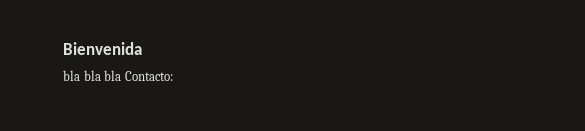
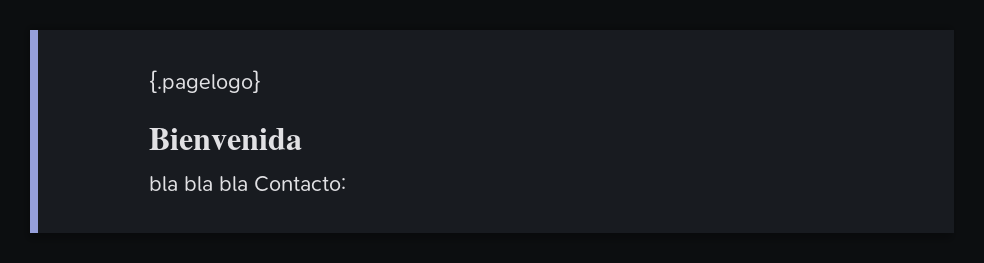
(63, 48) none -> [149,70,261,93] {.pagelogo} //

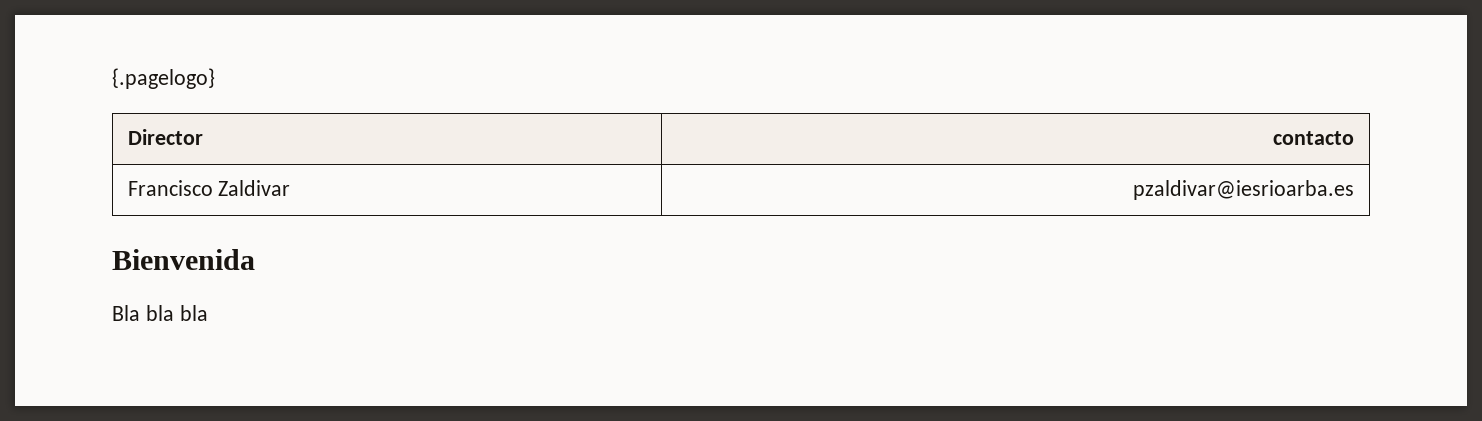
(261, 81) none -> [127,129,203,145] [1273,131,1355,145] [127,180,291,196] [1133,180,1355,200] // Director | contacto // Francisco Zaldivar | pzaldivar@iesrioarba.es
[149,176,346,192] bla bla bla Contacto: -> [112,305,208,321] Bla bla bla

